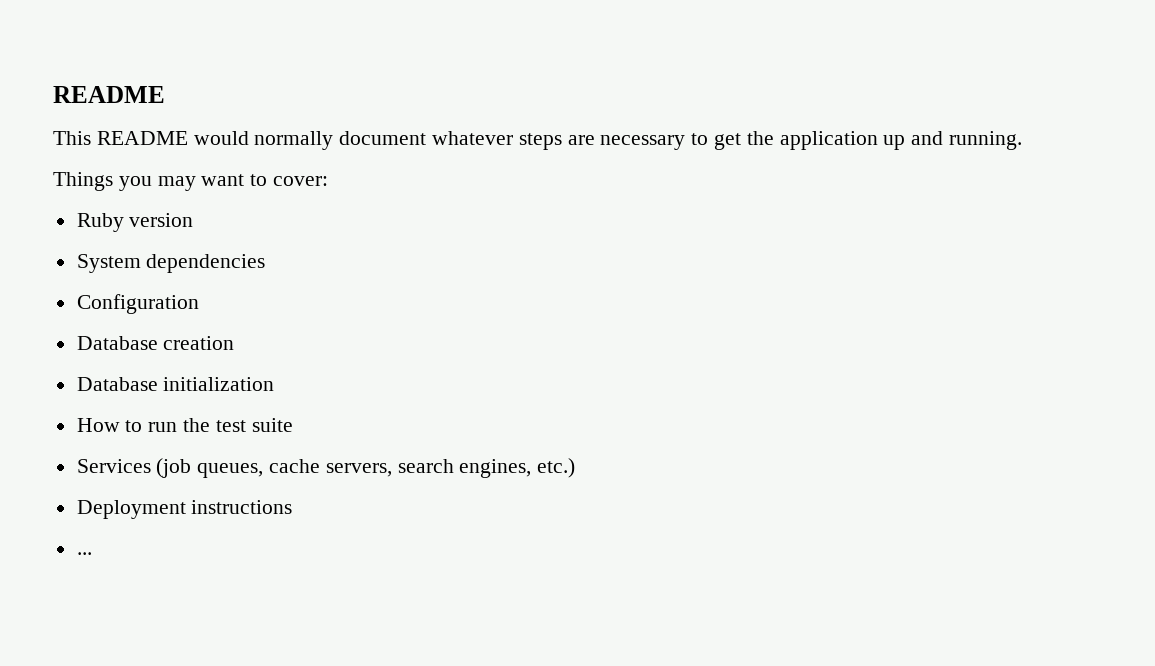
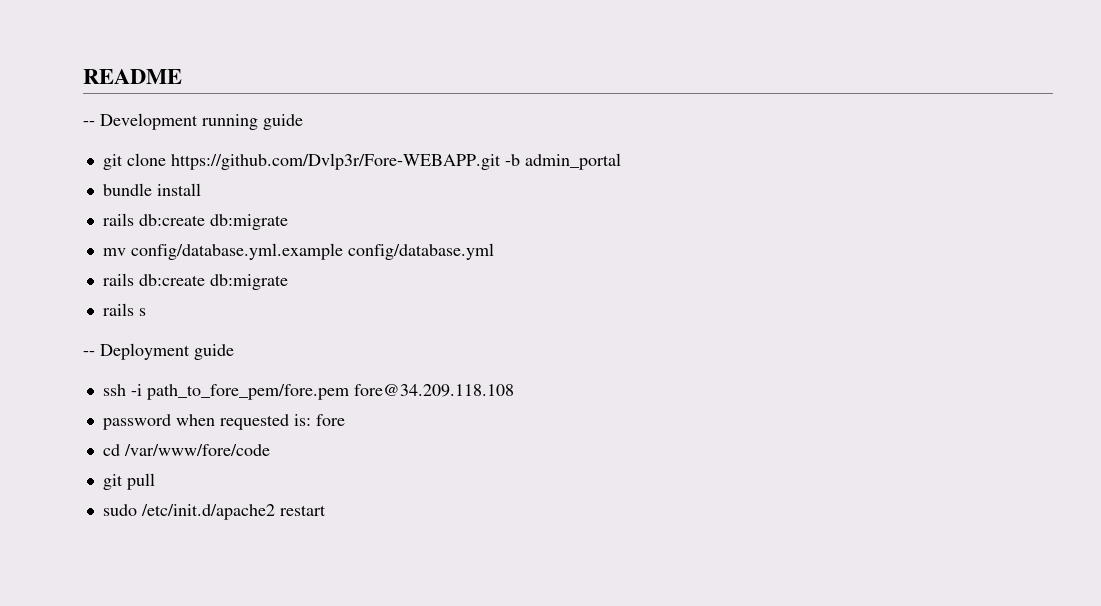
[53,131,1023,150] [53,172,329,191] [76,213,194,232] [76,254,266,273] [76,294,199,314] [76,336,235,350] [76,377,275,391] [76,418,293,432] [76,458,576,478] [76,500,293,519] [76,552,92,555] This README would normally document whatever steps are necessary to get the application up and running. // Things you may want to cover: // Ruby version // System dependencies // Configuration // Database creation // Database initialization // How to run the test suite // Services (job queues, cache servers, search engines, etc.) // Deployment instructions // ... -> [83,113,303,130] [102,153,621,170] [102,183,201,196] [102,213,288,230] [102,243,494,260] [102,273,288,290] [102,303,146,316] [83,343,234,360] [102,384,514,400] [102,414,345,430] [102,444,270,456] [102,473,155,490] [102,504,326,520] -- Development running guide // git clone https://github.com/Dvlp3r/Fore-WEBAPP.git -b admin_portal // bundle install // rails db:create db:migrate // mv config/database.yml.example config/database.yml // rails db:create db:migrate // rails s // -- Deployment guide // ssh -i path_to_fore_pem/fore.pem fore@34.209.118.108 // password when requested is: fore // cd /var/www/fore/code // git pull // sudo /etc/init.d/apache2 restart

